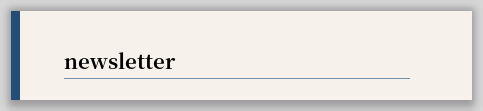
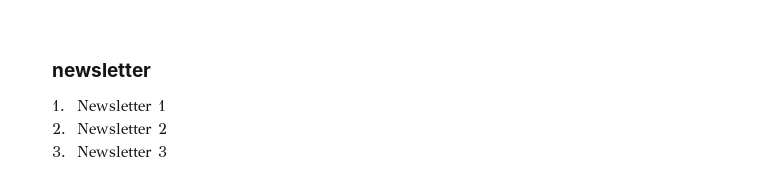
(176, 60) none -> [52,100,167,111] [52,123,168,134] [52,146,168,157] // 1. Newsletter 1 // 2. Newsletter 2 // 3. Newsletter 3

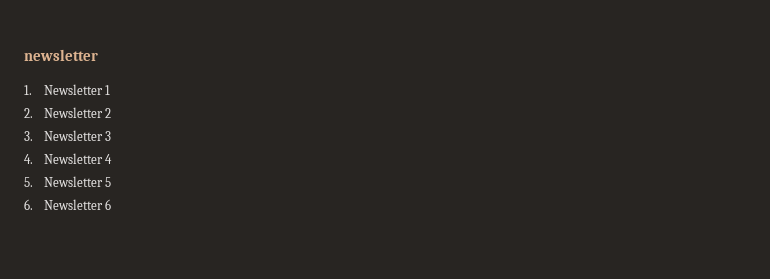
(168, 151) none -> [24,153,113,164] [24,176,112,187] [24,199,112,210] // 4. Newsletter 4 // 5. Newsletter 5 // 6. Newsletter 6

